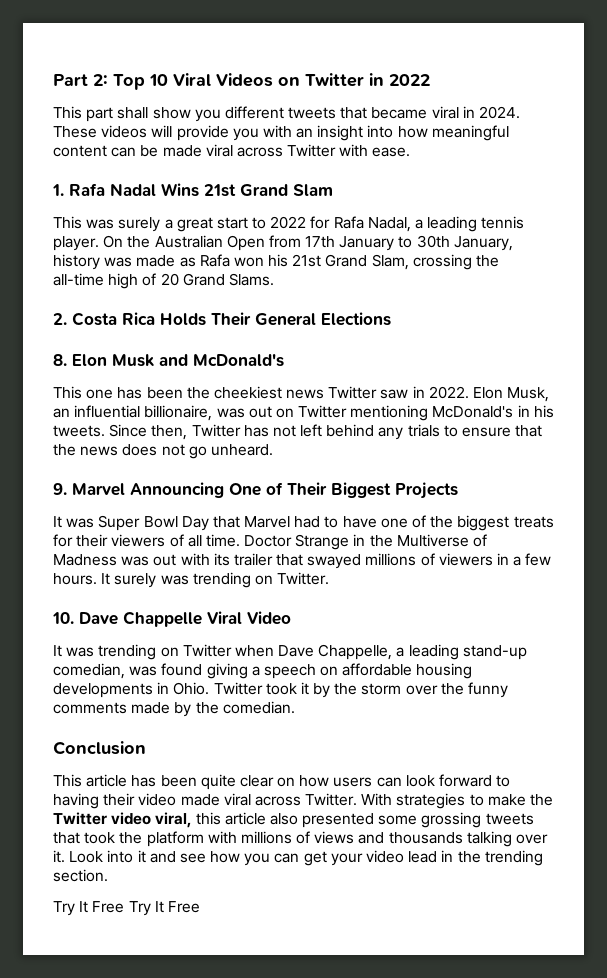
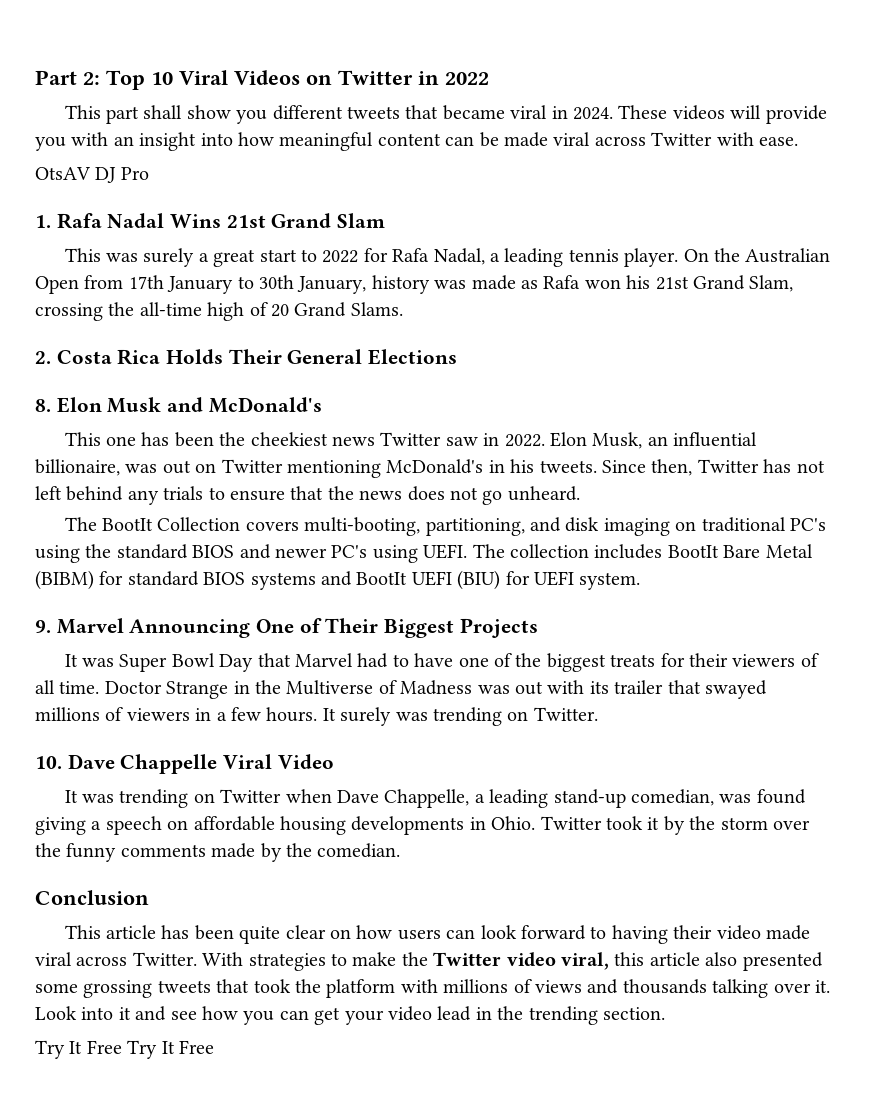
(411, 152) none -> [35,167,149,183] // OtsAV DJ Pro
(273, 450) none -> [64,517,827,536] [35,544,813,563] [35,570,641,590] // The BootIt Collection covers multi-booting, partitioning, and disk imaging on traditional PC's using the standard BIOS and newer PC's using UEFI. The collection includes BootIt Bare Metal (BIBM) for standard BIOS systems and BootIt UEFI (BIU) for UEFI system.

